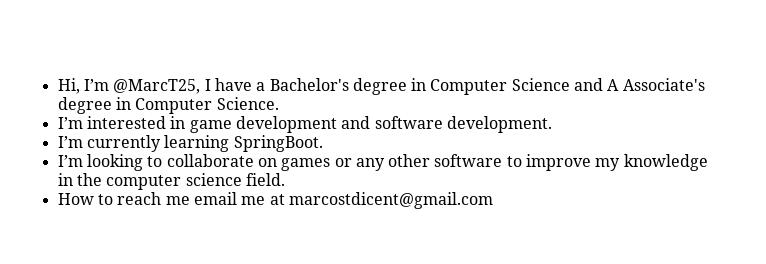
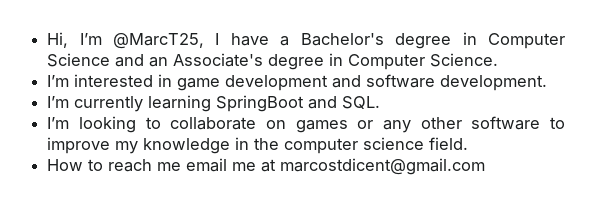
[607,79,620,91] A -> [149,57,169,67] an
[233,135,323,152] SpringBoot. -> [216,95,381,112] SpringBoot and SQL.

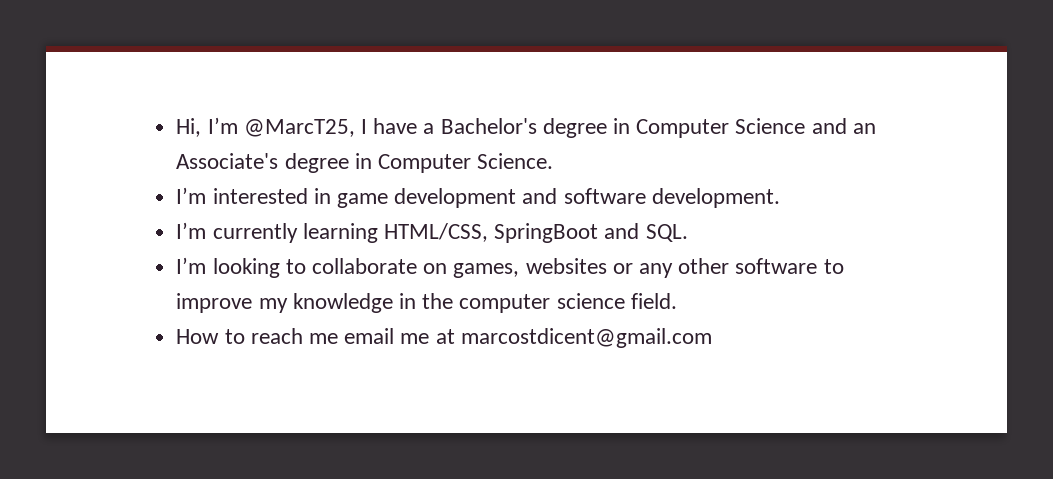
(212, 103) none -> [383,223,488,242] HTML/CSS,
[295,120,348,133] games -> [453,258,607,278] games, websites

